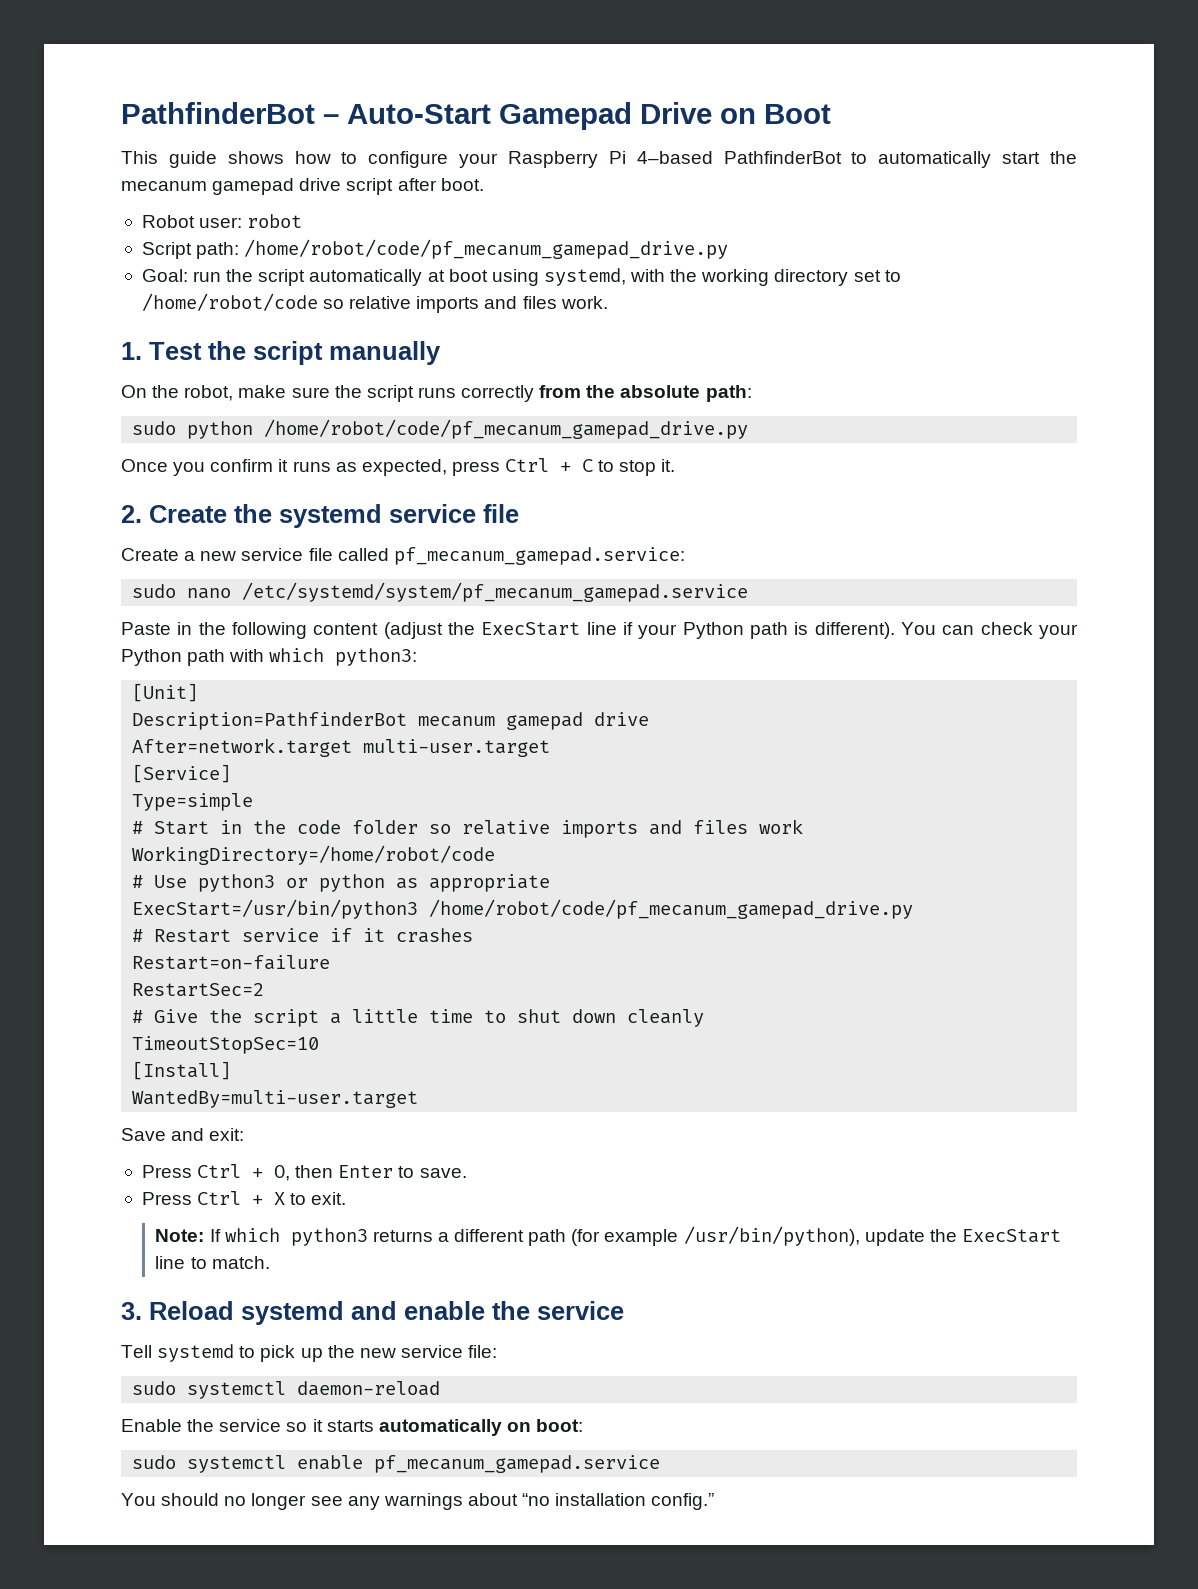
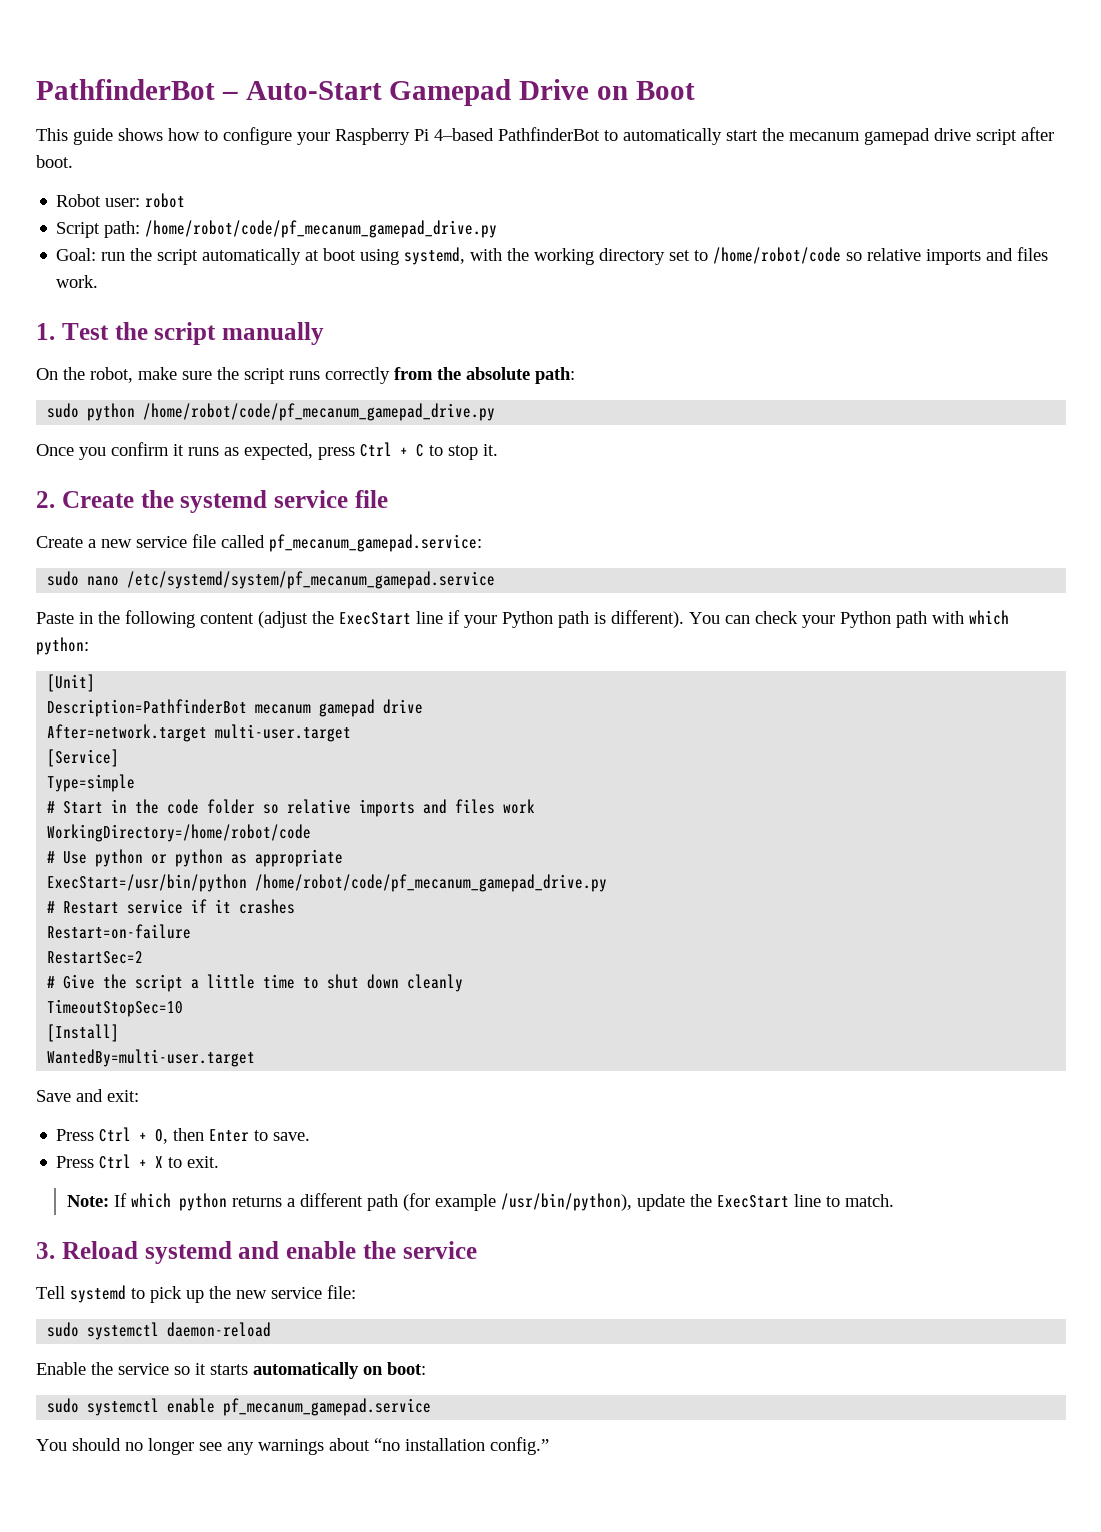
[335,648,418,666] python3: -> [36,637,89,655] python:
[198,874,276,892] python3 -> [95,849,144,867] python
[132,899,419,919] ExecStart=/usr/bin/python3 -> [47,874,248,892] ExecStart=/usr/bin/python
[290,1228,368,1246] python3 -> [178,1193,227,1211] python

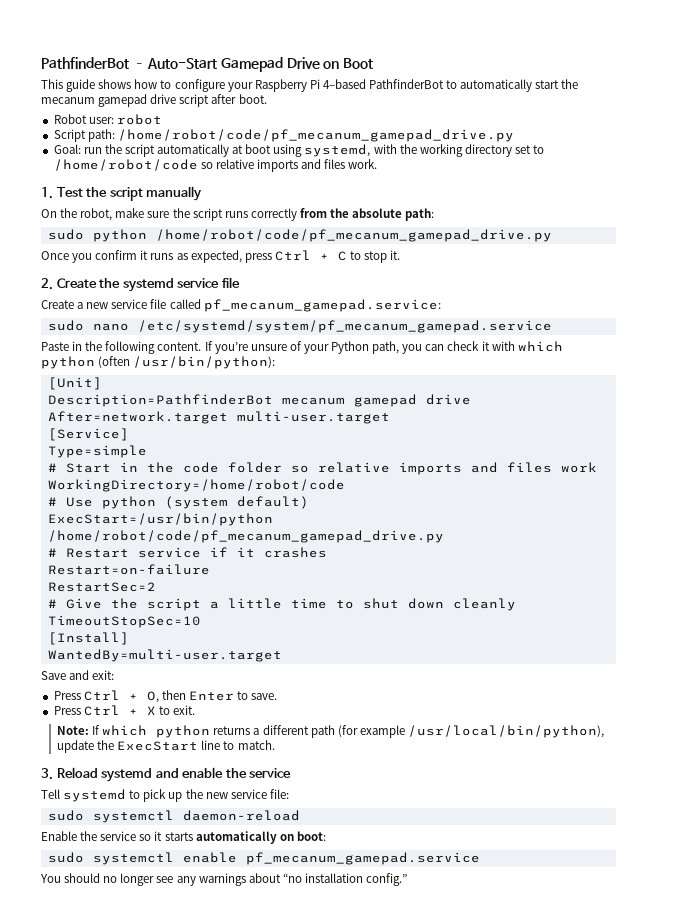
[200,610,1009,628] [36,637,89,655] content (adjust the ExecStart line if your Python path is different). You can check your Python path with which python: -> [157,341,563,354] [41,356,276,369] content. If you’re unsure of your Python path, you can check it with which python (often /usr/bin/python):
[151,849,344,867] or python as appropriate -> [164,496,309,509] (system default)
[500,1193,632,1211] /usr/bin/python), -> [408,725,605,738] /usr/local/bin/python),

